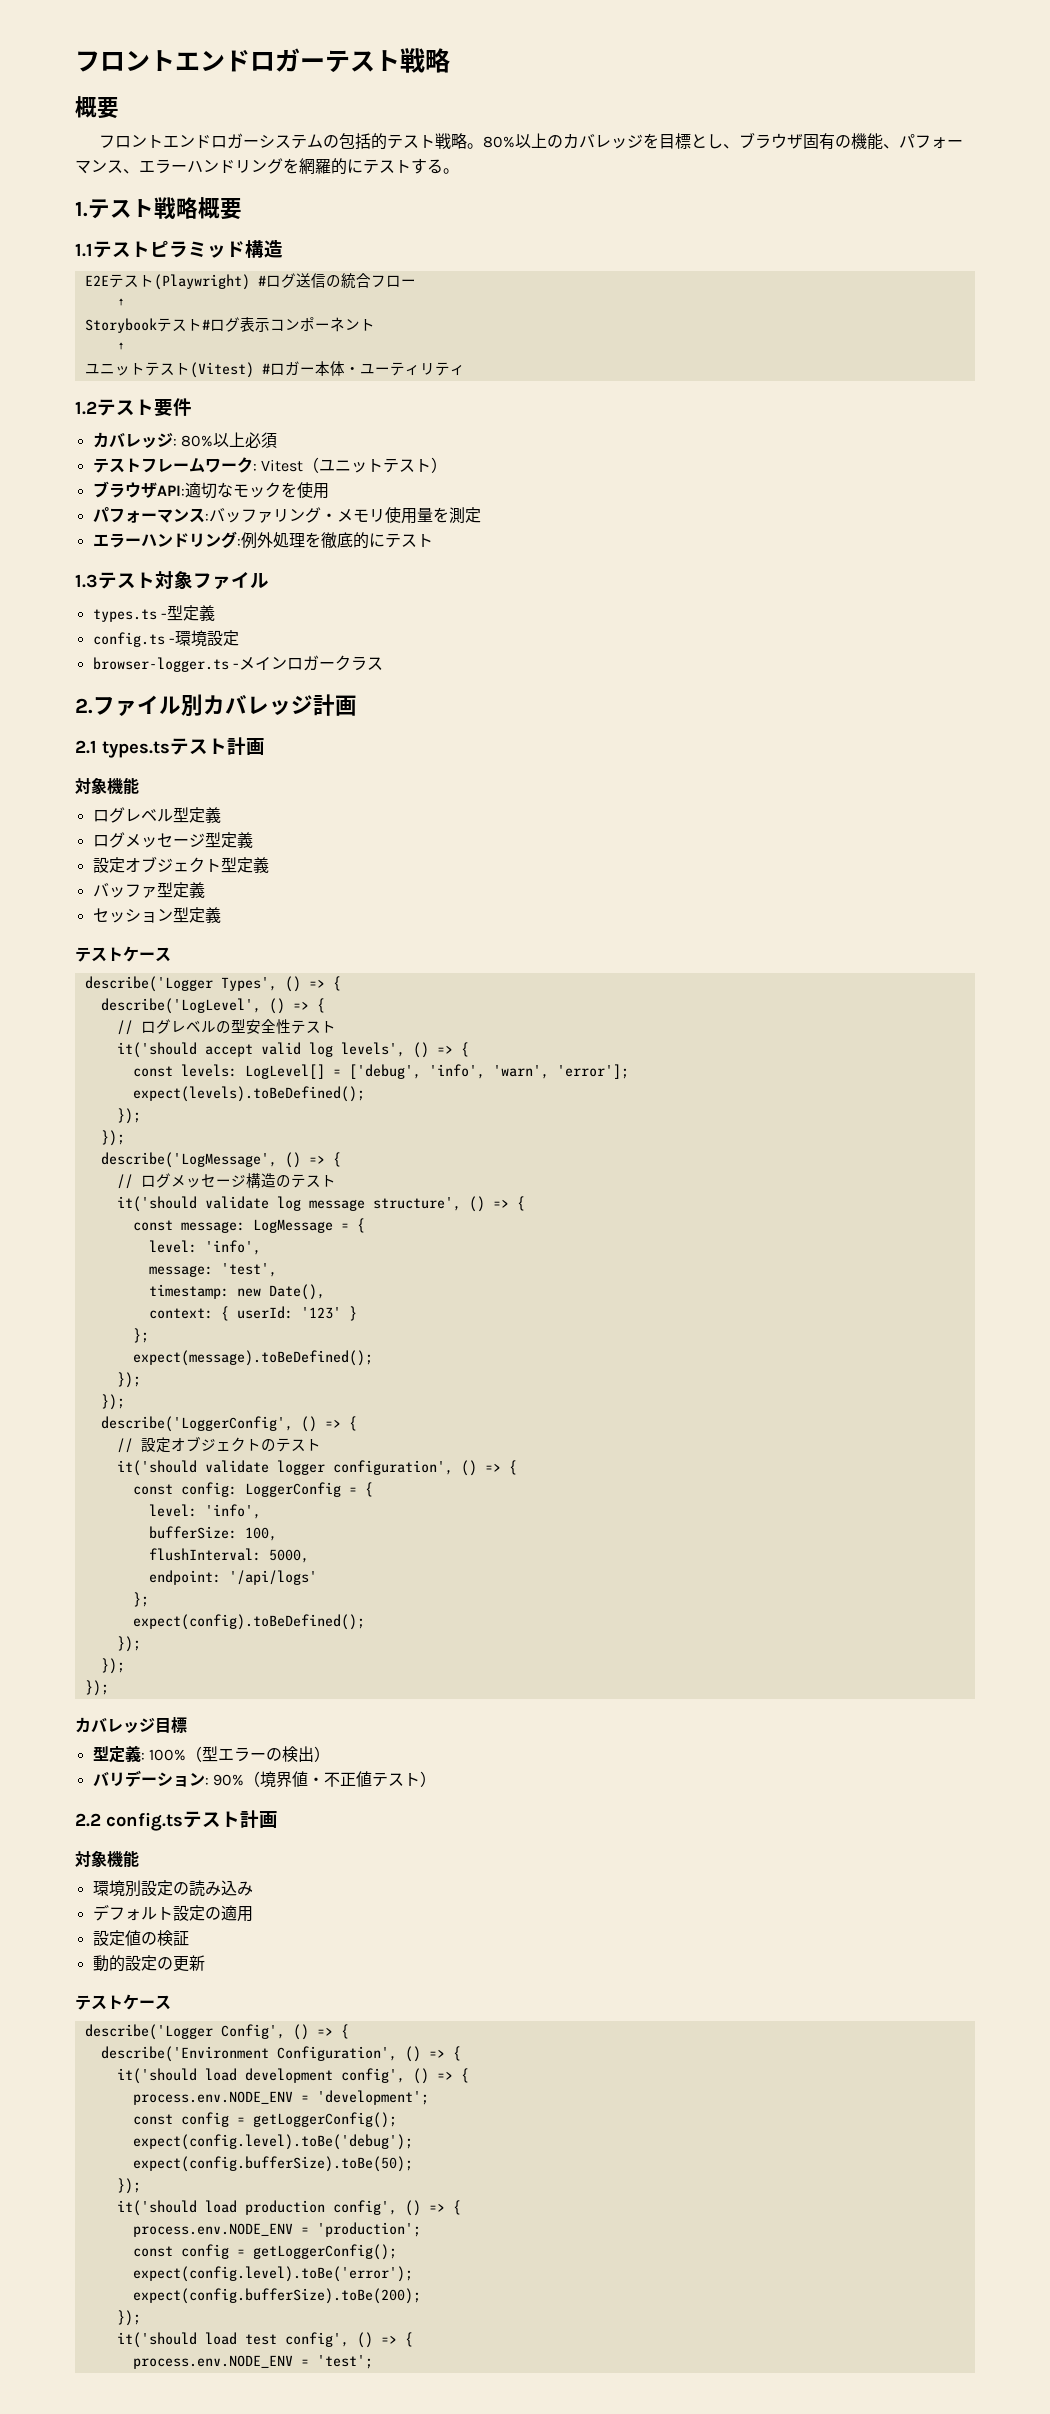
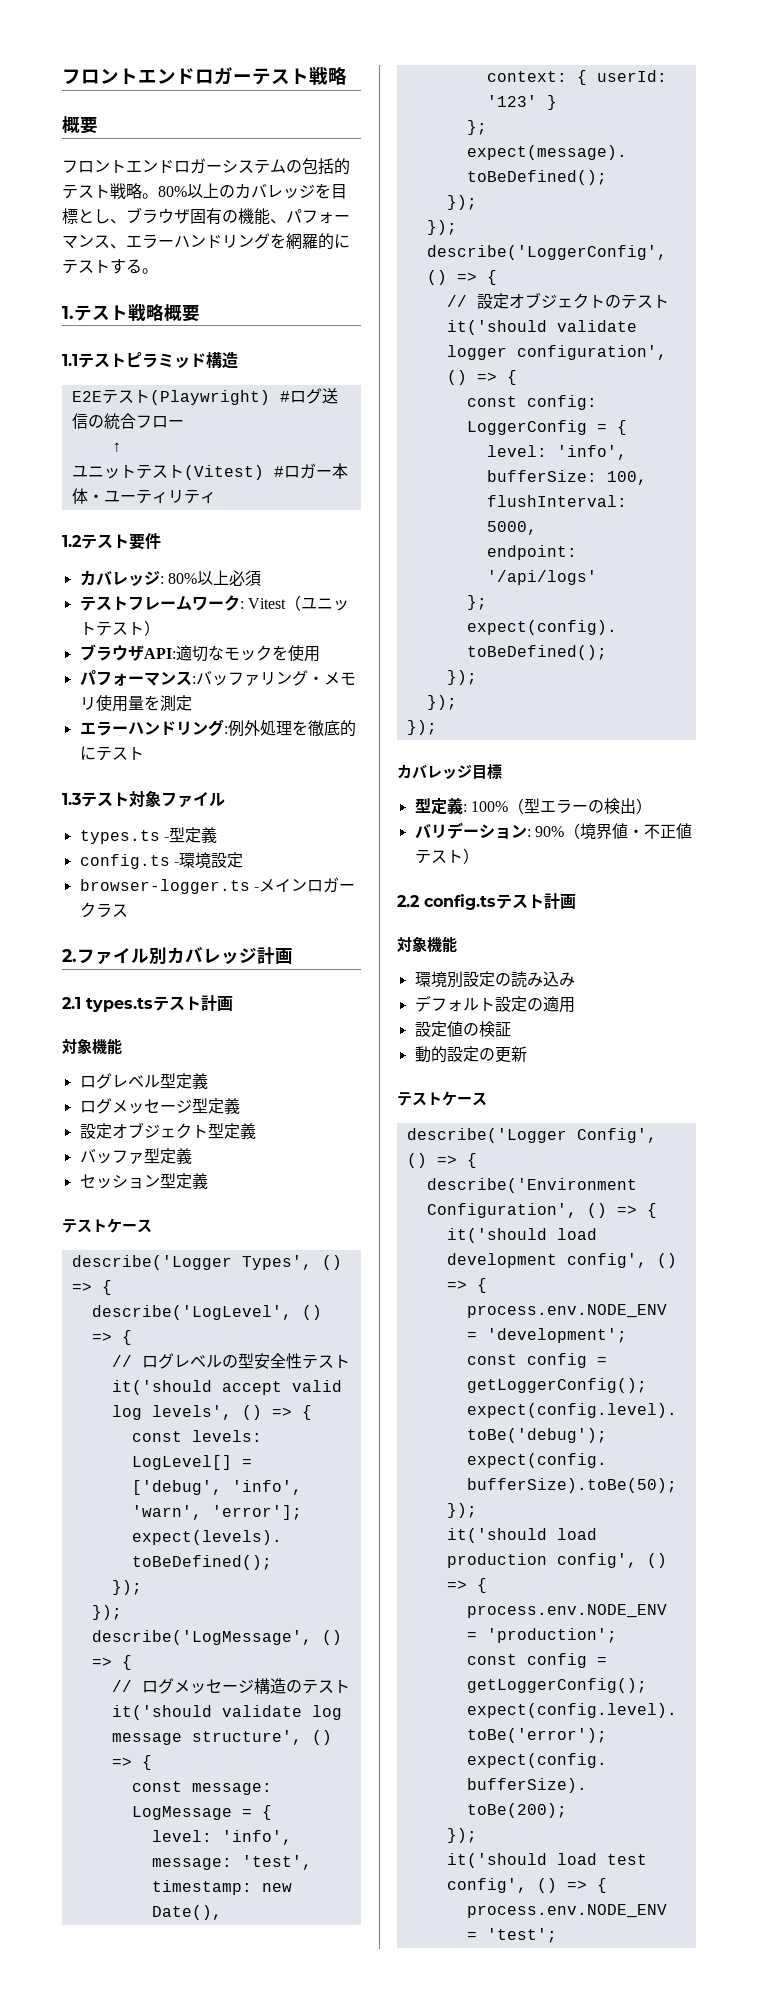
[84,317,375,333] [116,342,125,352] // Storybookテスト#ログ表示コンポーネント // ↑ -> (122, 447) none

